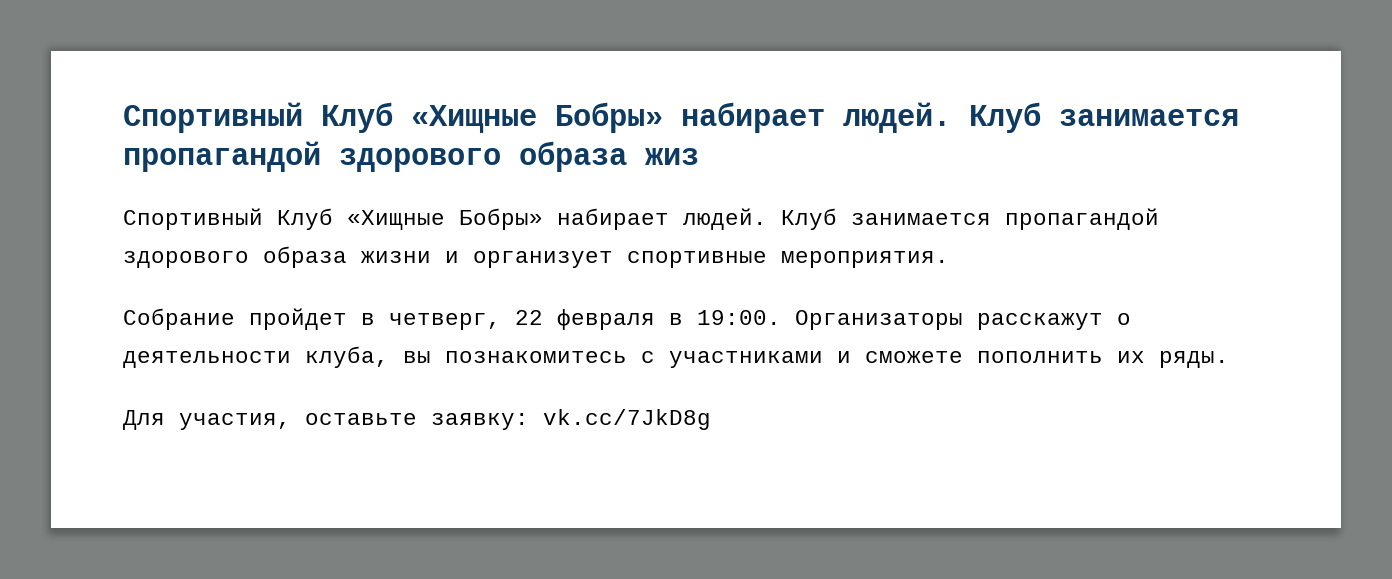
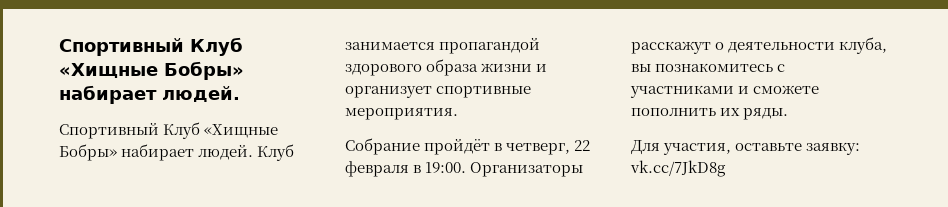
[123,102,1239,133] [123,141,699,172] Спортивный Клуб «Хищные Бобры» набирает людей. Клуб занимается пропагандой здорового образа жиз -> [59,37,243,56] [59,61,244,80] [59,85,240,104] Спортивный Клуб «Хищные Бобры» набирает людей.
[249,308,347,330] пройдет -> [424,138,491,155] пройдёт

